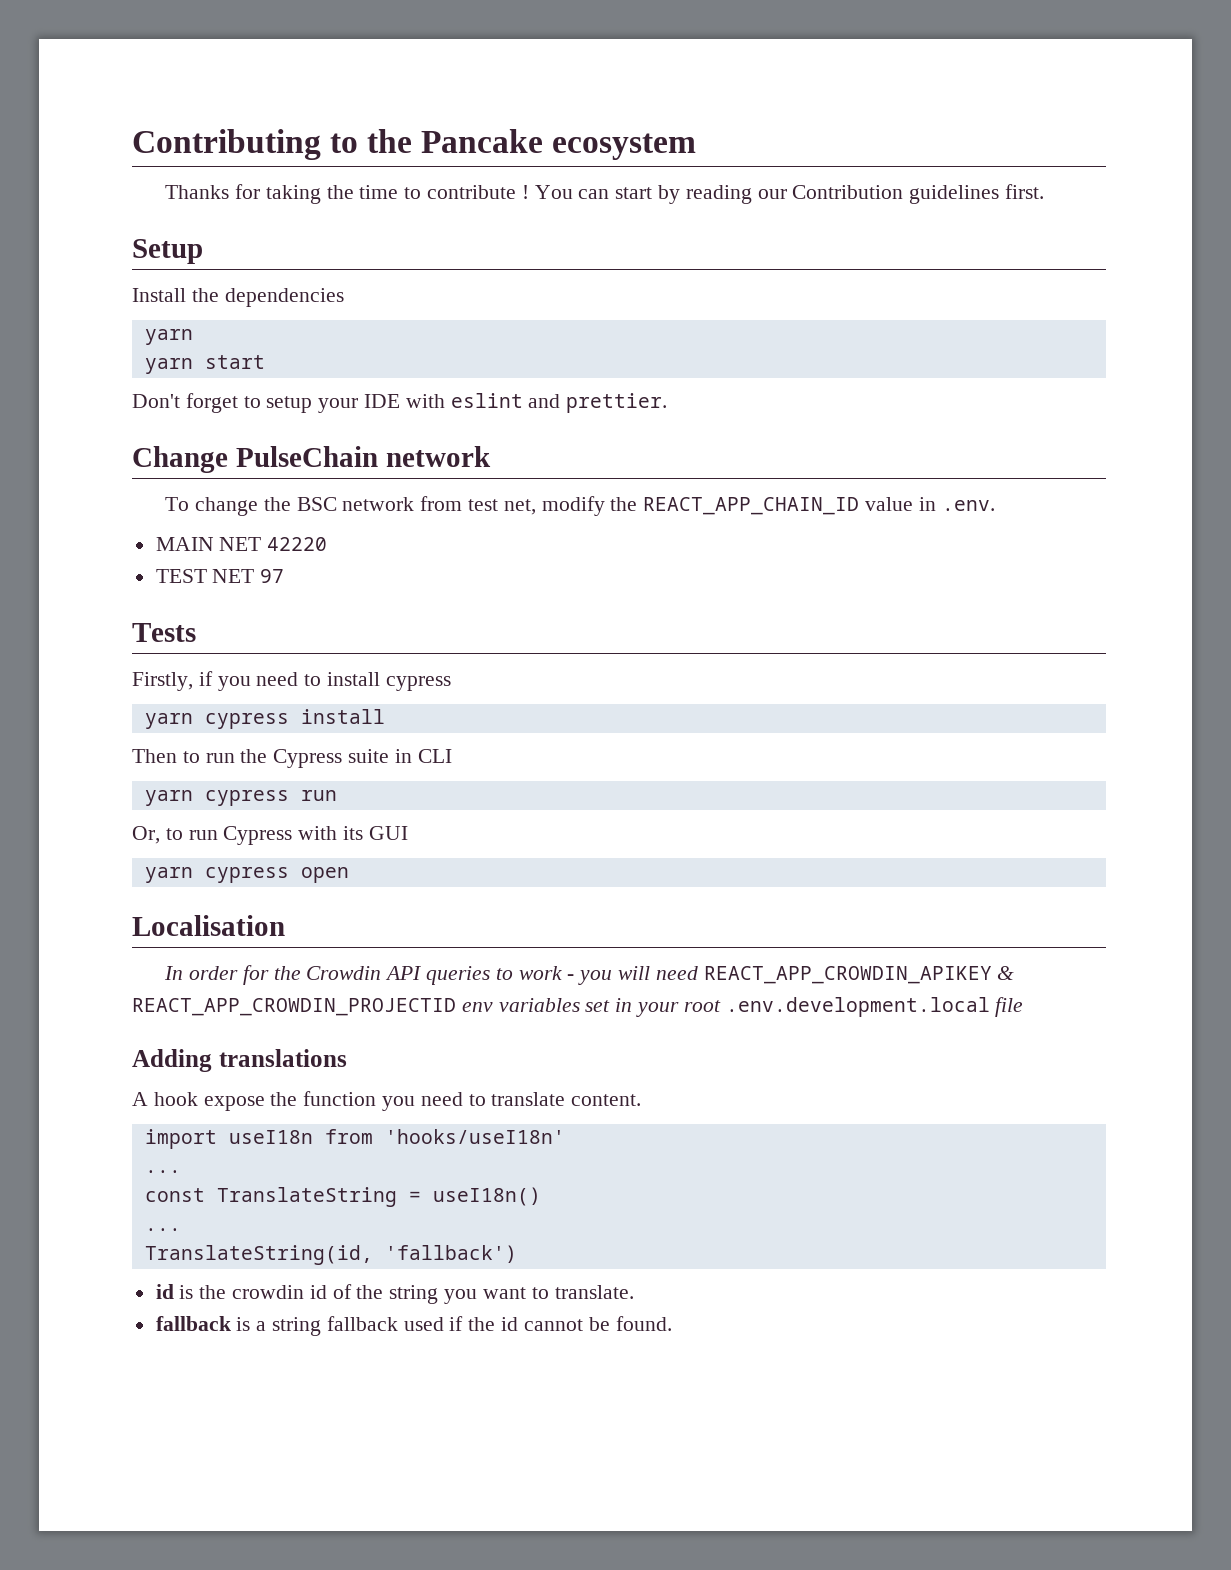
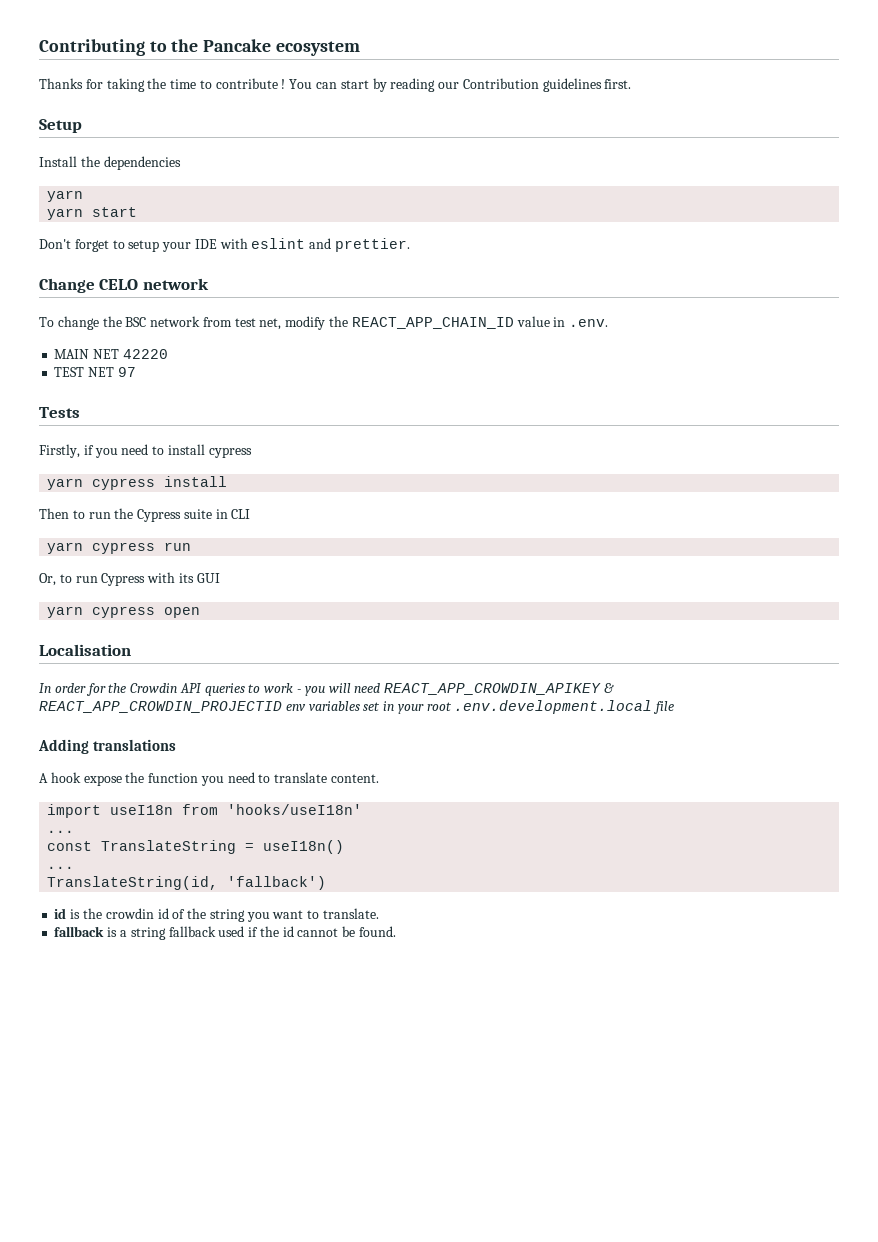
[235,446,378,467] PulseChain -> [99,279,139,290] CELO

